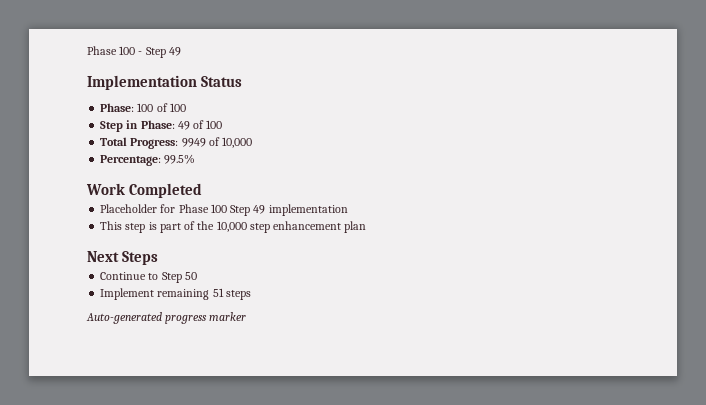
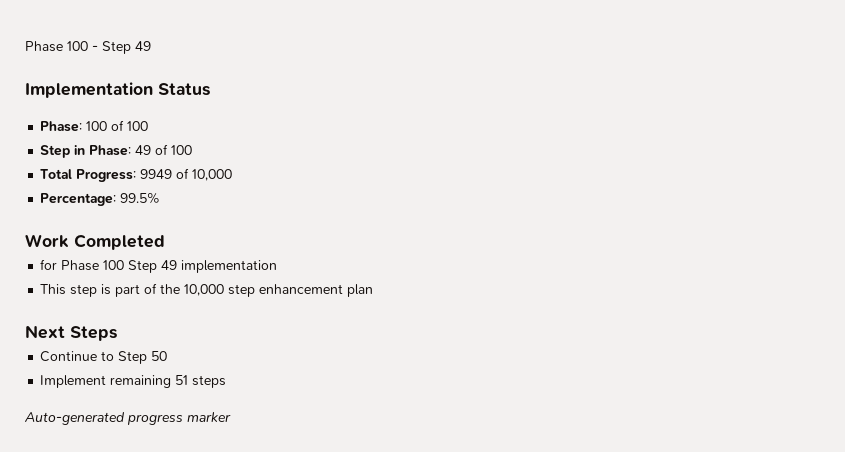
[100,204,158,213] Placeholder -> (165, 242) none

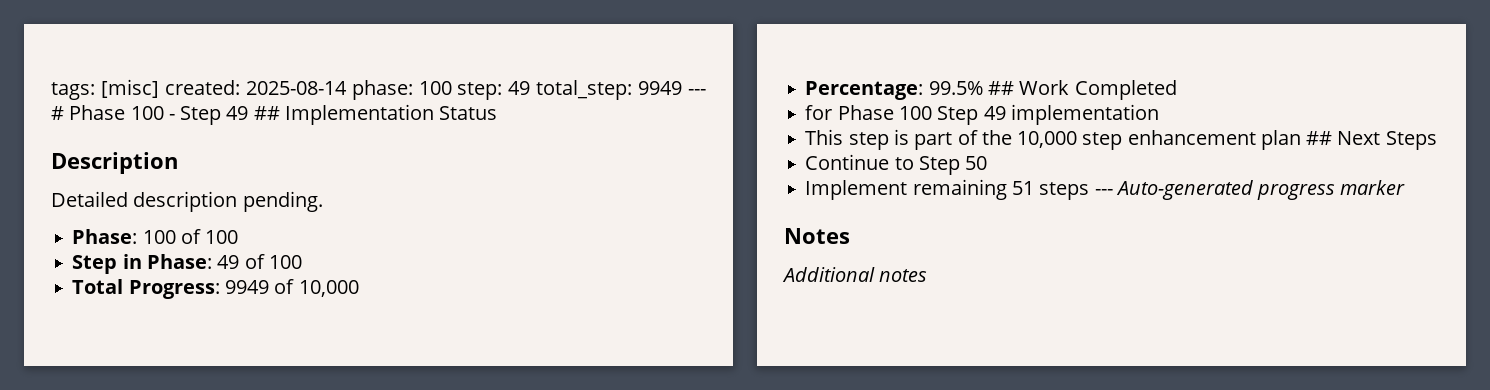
(25, 46) none -> [51,79,706,100] [51,106,64,120] tags: [misc] created: 2025-08-14 phase: 100 step: 49 total_step: 9949 --- #
(151, 46) // -> [253,106,280,120] ##
(210, 89) none -> [51,152,178,174] [51,191,323,212] // Description // Detailed description pending.
(161, 198) // -> [987,81,1014,95] ##
(374, 290) // -> [1306,131,1333,145] ##
(227, 381) // -> [1094,189,1113,195] ---
(231, 417) none -> [784,228,850,244] [782,267,928,282] // Notes // Additional notes

